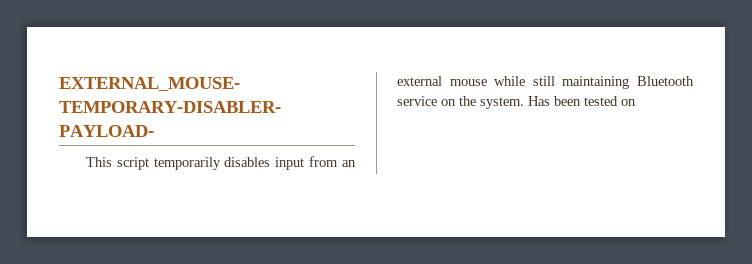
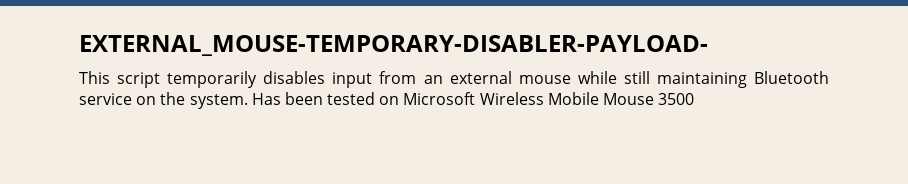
(636, 102) none -> [403,92,695,105] Microsoft Wireless Mobile Mouse 3500

